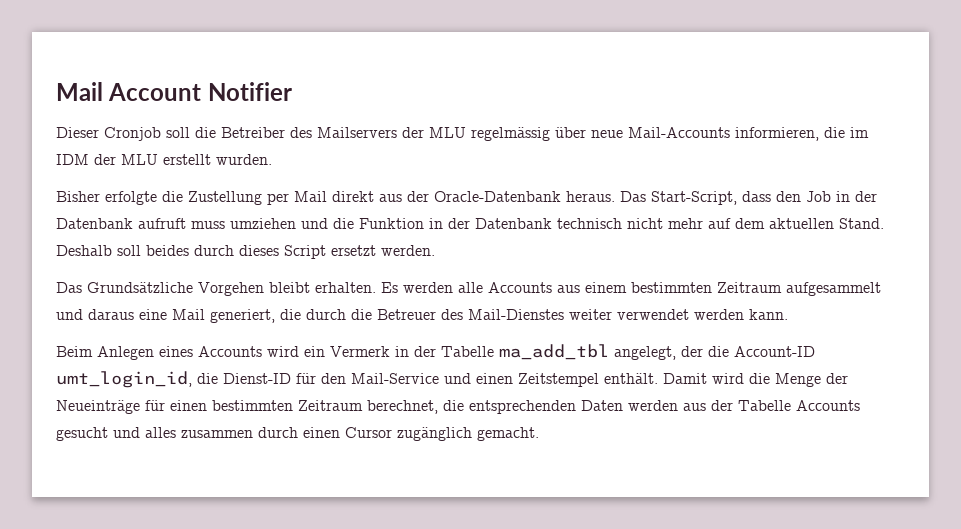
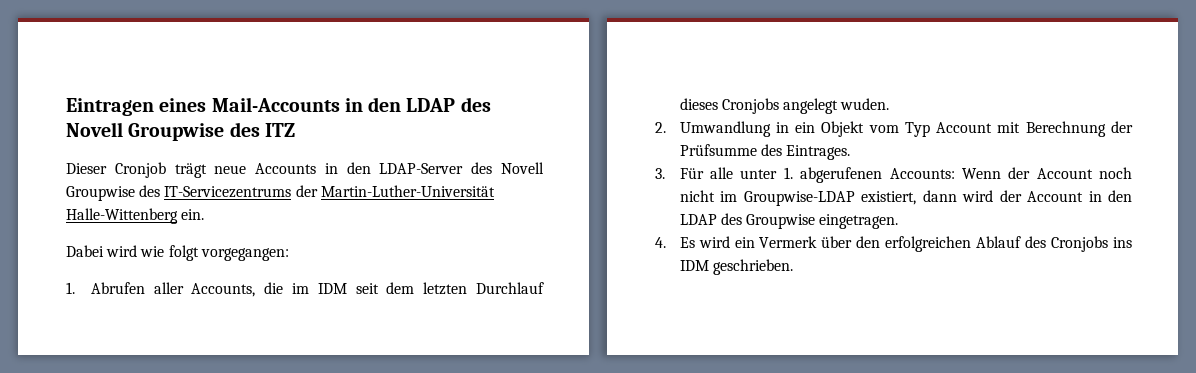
[56,82,292,101] [56,127,869,141] [56,154,272,165] [56,191,877,205] [56,218,884,229] [56,245,435,259] [56,282,881,296] [56,309,788,323] [56,344,815,360] [56,371,848,388] [56,400,860,414] [56,427,539,441] Mail Account Notifier // Dieser Cronjob soll die Betreiber des Mailservers der MLU regelmässig über neue Mail-Accounts informieren, die im IDM der MLU erstellt wurden. // Bisher erfolgte die Zustellung per Mail direkt aus der Oracle-Datenbank heraus. Das Start-Script, dass den Job in der Datenbank aufruft muss umziehen und die Funktion in der Datenbank technisch nicht mehr auf dem aktuellen Stand. Deshalb soll beides durch dieses Script ersetzt werden. // Das Grundsätzliche Vorgehen bleibt erhalten. Es werden alle Accounts aus einem bestimmten Zeitraum aufgesammelt und daraus eine Mail generiert, die durch die Betreuer des Mail-Dienstes weiter verwendet werden kann. // Beim Anlegen eines Accounts wird ein Vermerk in der Tabelle ma_add_tbl angelegt, der die Account-ID umt_login_id, die Dienst-ID für den Mail-Service und einen Zeitstempel enthält. Damit wird die Menge der Neueinträge für einen bestimmten Zeitraum berechnet, die entsprechenden Daten werden aus der Tabelle Accounts gesucht und alles zusammen durch einen Cursor zugänglich gemacht. -> [66,97,491,116] [66,122,295,141] [66,162,544,178] [66,185,495,201] [66,208,205,224] [66,245,289,261] [66,282,544,297] [679,98,890,114] [655,121,1133,137] [679,144,851,160] [655,167,1132,183] [679,190,1132,206] [679,213,899,229] [655,236,1132,252] [679,259,793,275] Eintragen eines Mail-Accounts in den LDAP des Novell Groupwise des ITZ // Dieser Cronjob trägt neue Accounts in den LDAP-Server des Novell Groupwise des IT-Servicezentrums der Martin-Luther-Universität Halle-Wittenberg ein. // Dabei wird wie folgt vorgegangen: // 1. Abrufen aller Accounts, die im IDM seit dem letzten Durchlauf dieses Cronjobs angelegt wuden. // 2. Umwandlung in ein Objekt vom Typ Account mit Berechnung der Prüfsumme des Eintrages. // 3. Für alle unter 1. abgerufenen Accounts: Wenn der Account noch nicht im Groupwise-LDAP existiert, dann wird der Account in den LDAP des Groupwise eingetragen. // 4. Es wird ein Vermerk über den erfolgreichen Ablauf des Cronjobs ins IDM geschrieben.

